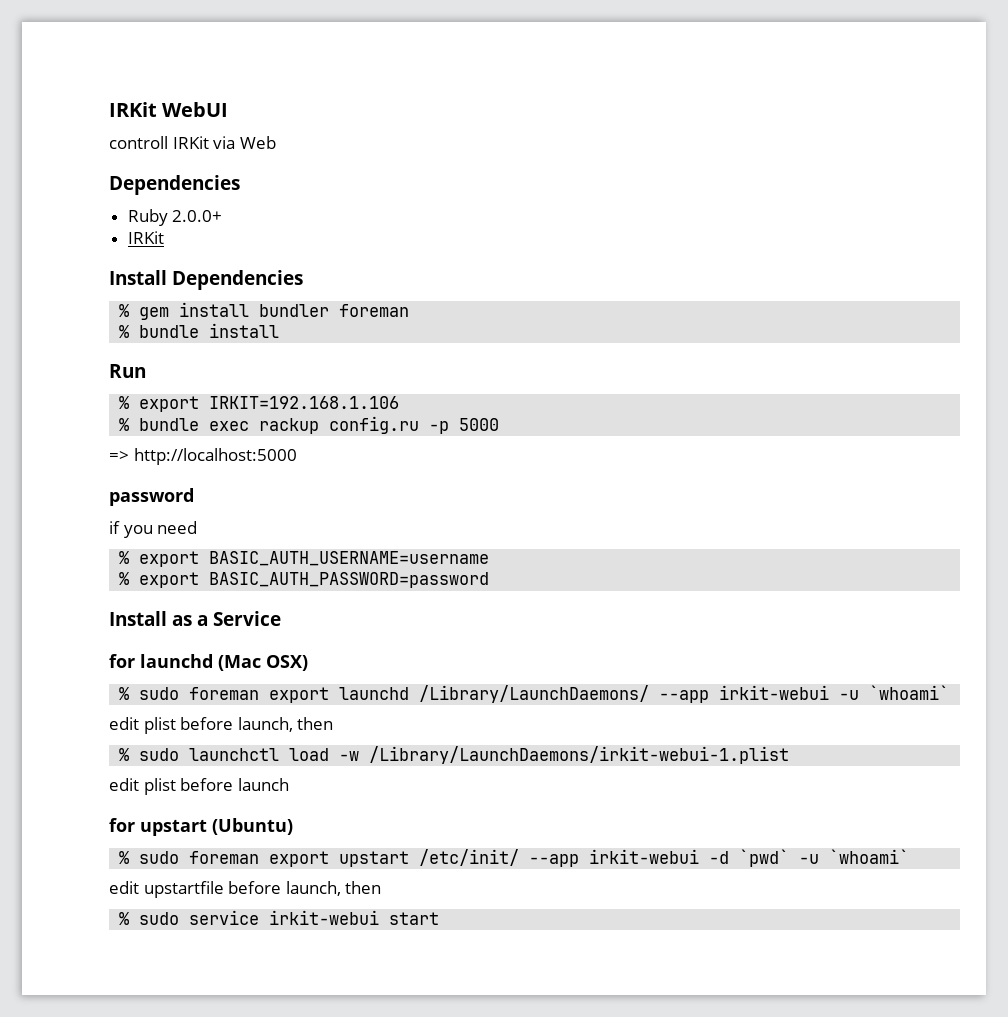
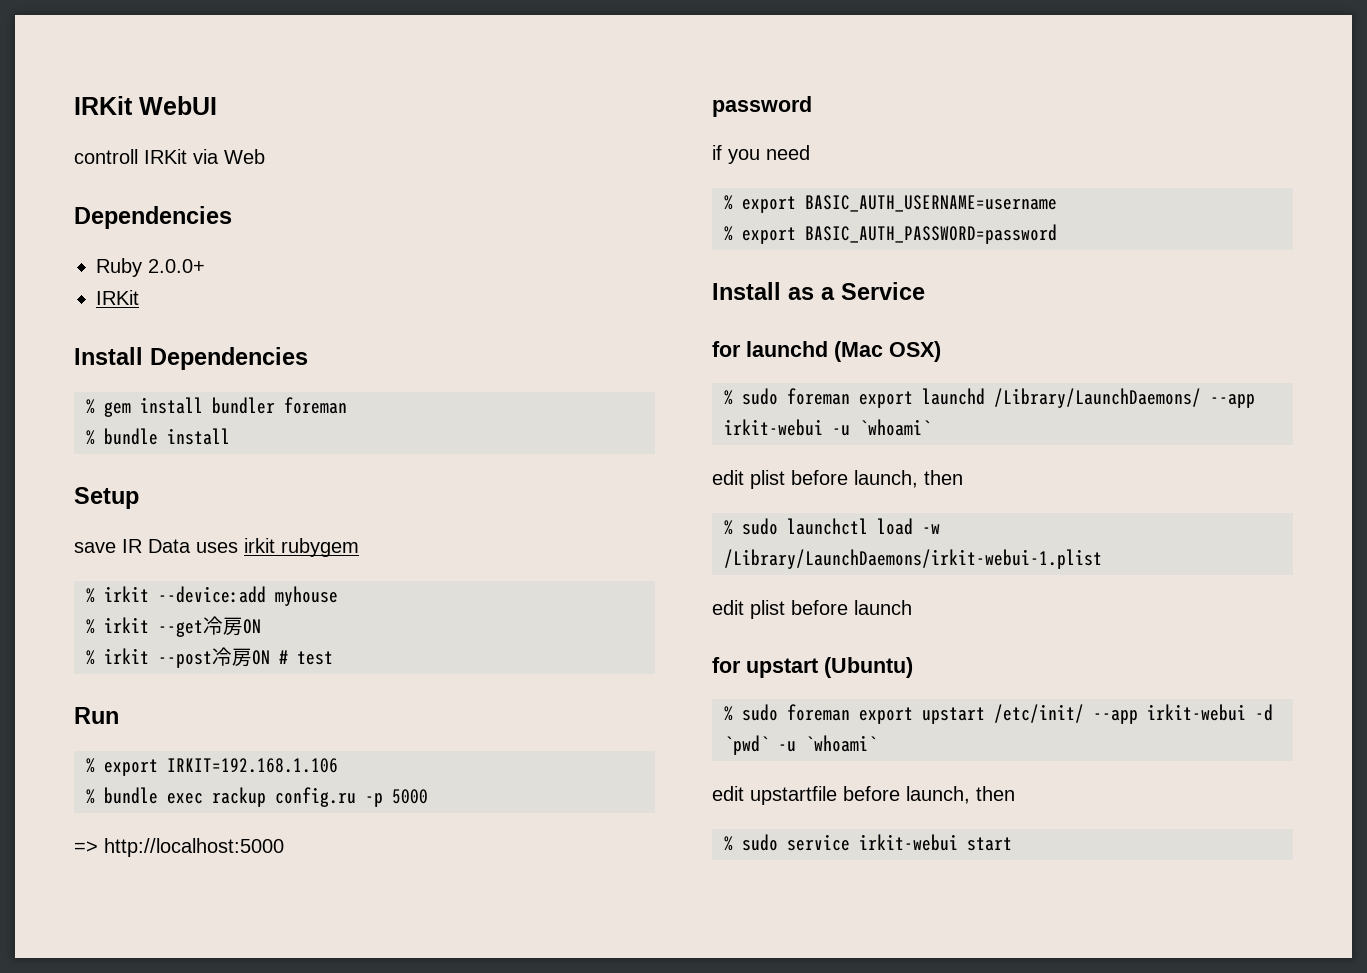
(280, 330) none -> [74,487,139,509] [74,538,359,557] [86,586,338,606] [86,616,261,637] [86,647,333,668] // Setup // save IR Data uses irkit rubygem // % irkit --device:add myhouse // % irkit --get冷房ON // % irkit --post冷房ON # test

